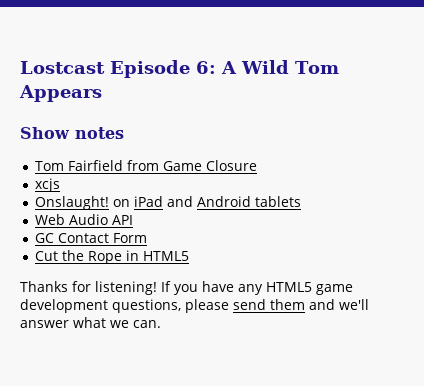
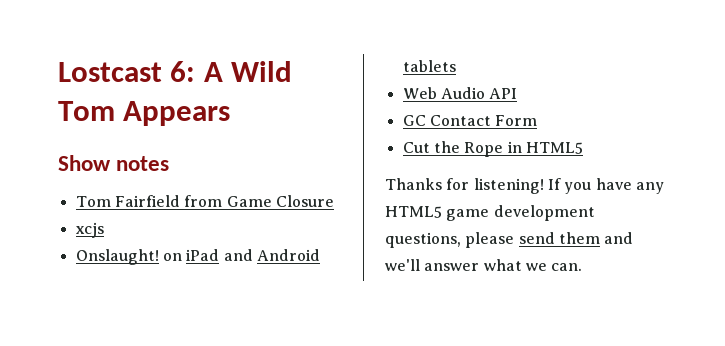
[110,60,190,78] Episode -> (162, 72) none

